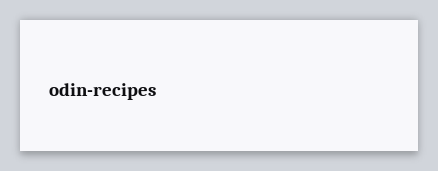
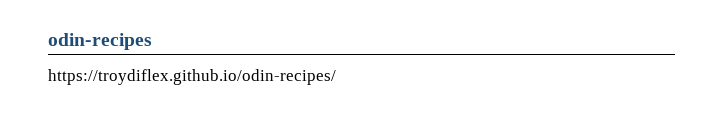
(156, 91) none -> [48,69,336,85] // https://troydiflex.github.io/odin-recipes/

